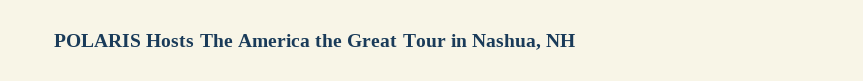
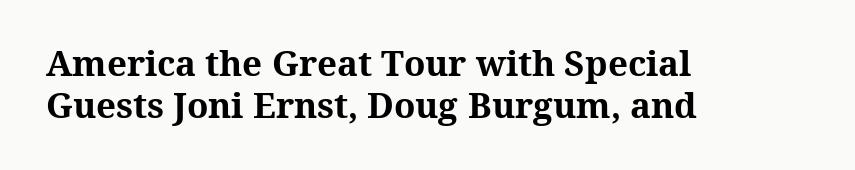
[54,34,233,47] POLARIS Hosts The -> (46, 63) none
[450,34,576,50] in Nashua, NH -> [474,50,692,84] [46,92,698,126] with Special Guests Joni Ernst, Doug Burgum, and

